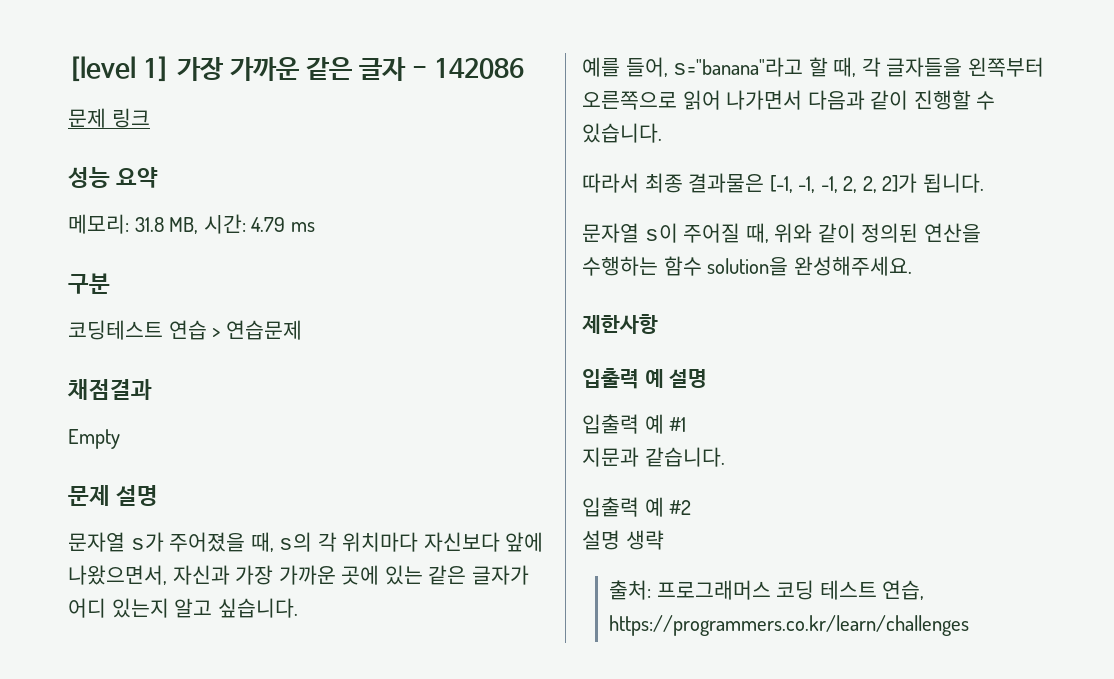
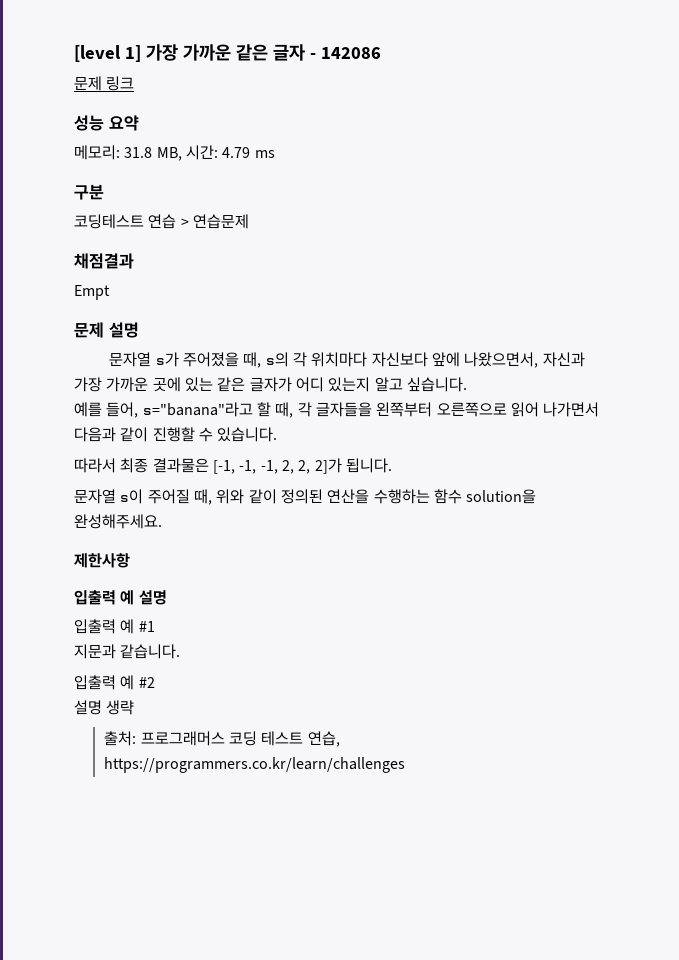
[68,429,120,449] Empty -> [74,285,110,300] Empt

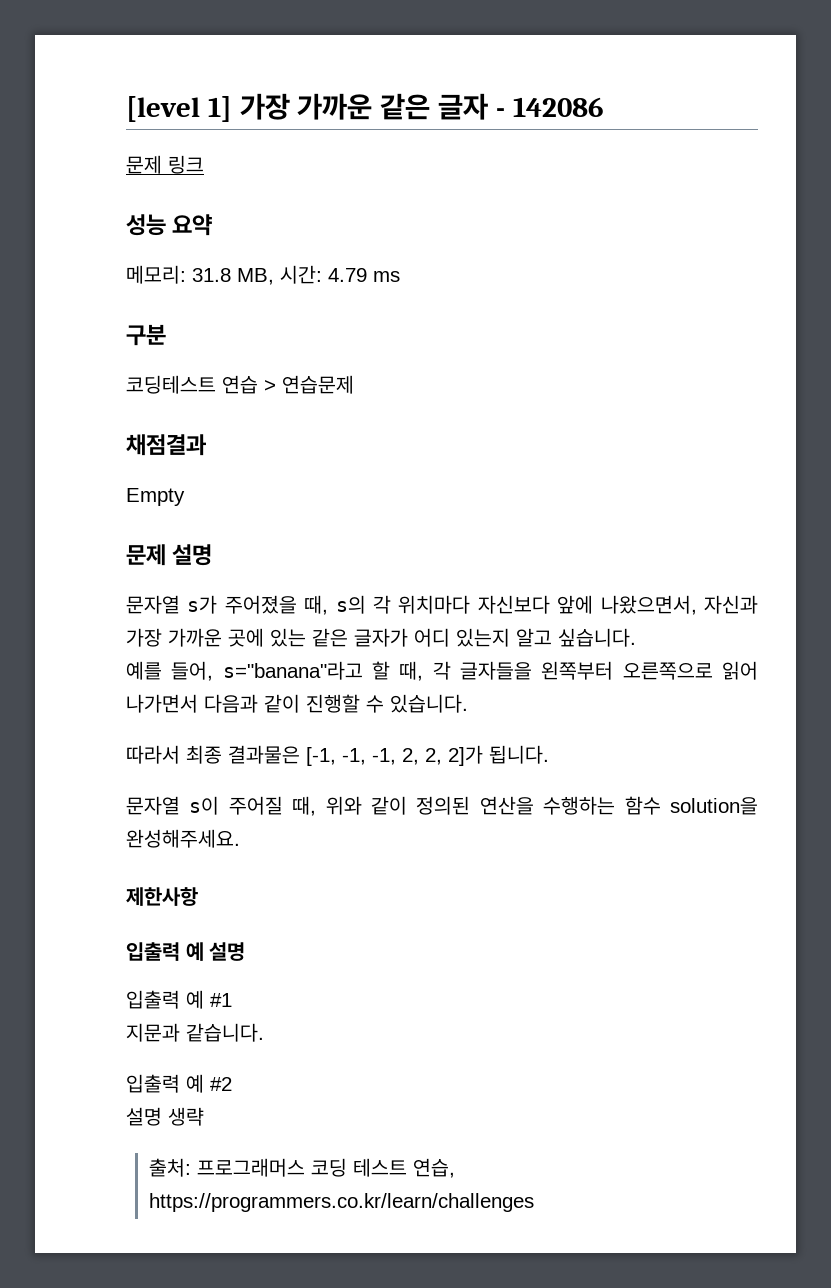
[74,285,110,300] Empt -> [126,488,185,506] Empty

